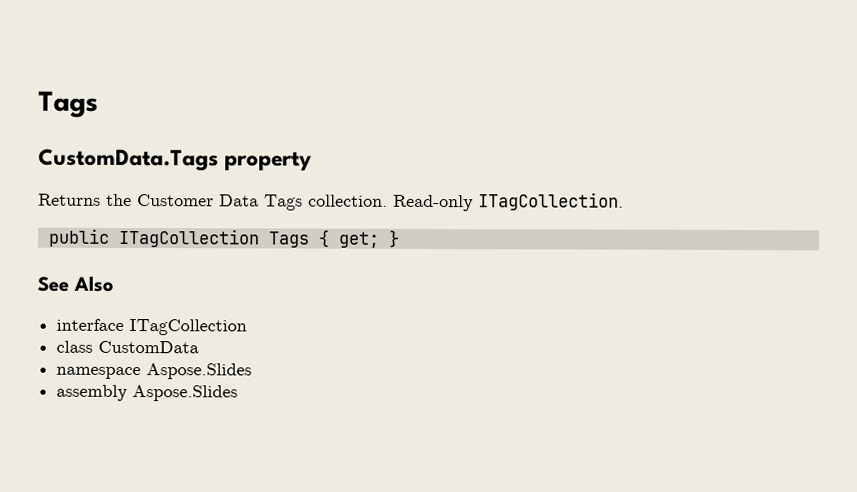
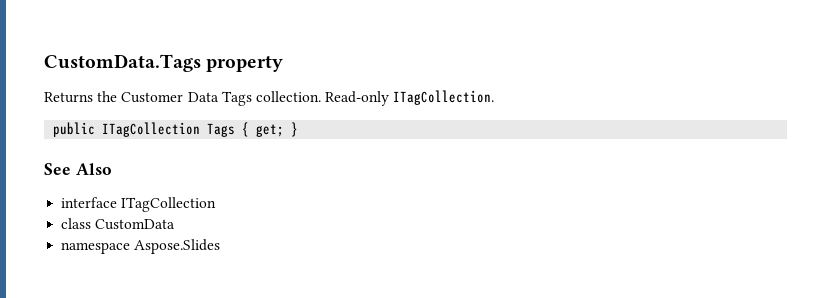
[38,90,98,118] Tags // -> (44, 63) none
[56,384,239,402] // assembly Aspose.Slides -> (221, 246) none

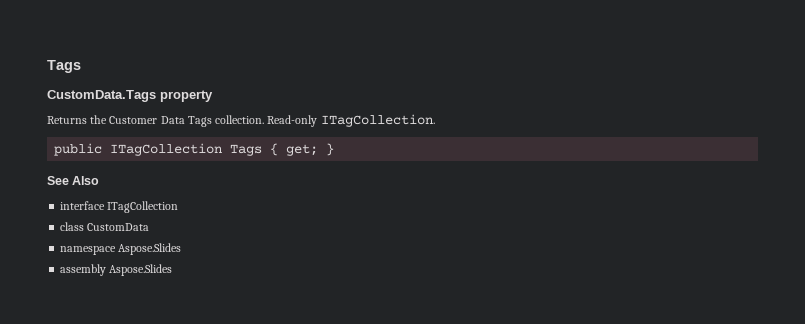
(44, 63) none -> [47,60,81,73] Tags //
(221, 246) none -> [60,264,173,276] // assembly Aspose.Slides

